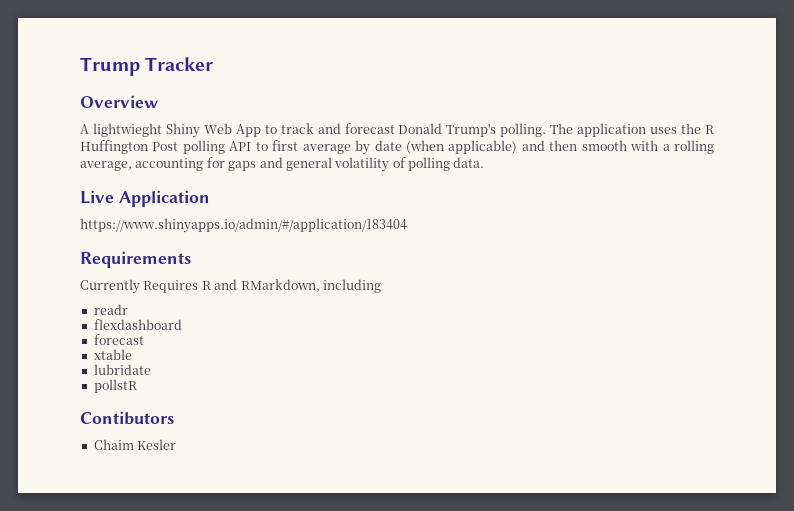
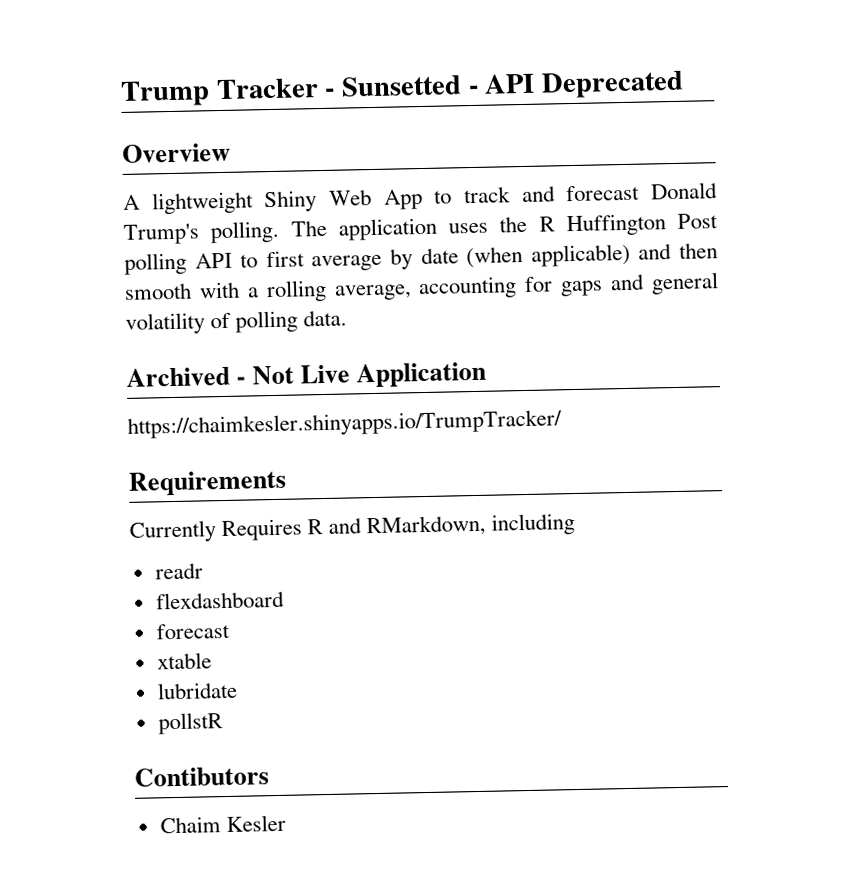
(214, 64) none -> [324,70,685,99] - Sunsetted - API Deprecated
[92,123,162,137] lightwieght -> [151,191,254,215] lightweight
(485, 162) none -> [126,365,295,387] Archived - Not
[80,218,407,233] https://www.shinyapps.io/admin/#/application/183404 -> [127,409,562,439] https://chaimkesler.shinyapps.io/TrumpTracker/

